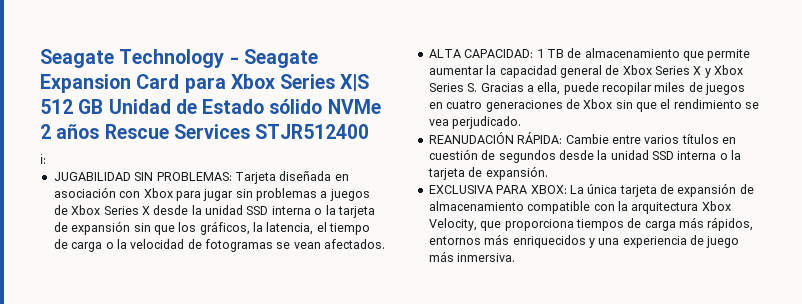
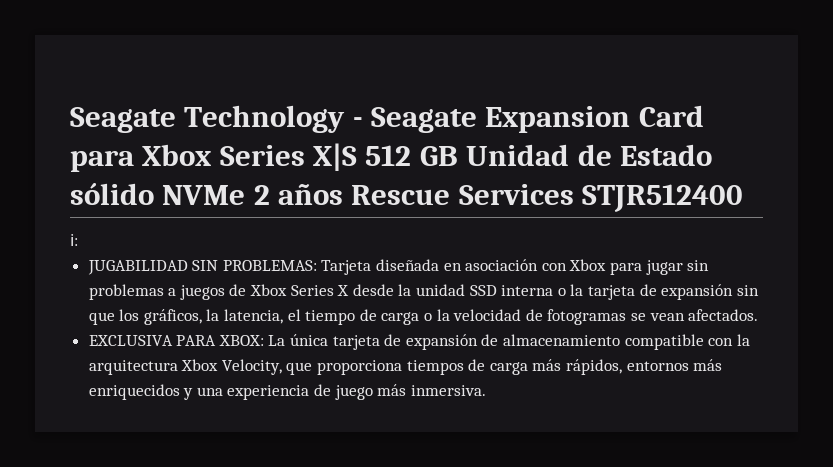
[428,48,751,61] [428,65,744,78] [428,82,746,95] [428,99,760,112] [428,116,522,129] [428,132,736,144] [428,149,742,163] [427,166,548,180] // ALTA CAPACIDAD: 1 TB de almacenamiento que permite aumentar la capacidad general de Xbox Series X y Xbox Series S. Gracias a ella, puede recopilar miles de juegos en cuatro generaciones de Xbox sin que el rendimiento se vea perjudicado. // REANUDACIÓN RÁPIDA: Cambie entre varios títulos en cuestión de segundos desde la unidad SSD interna o la tarjeta de expansión. -> (759, 315) none

